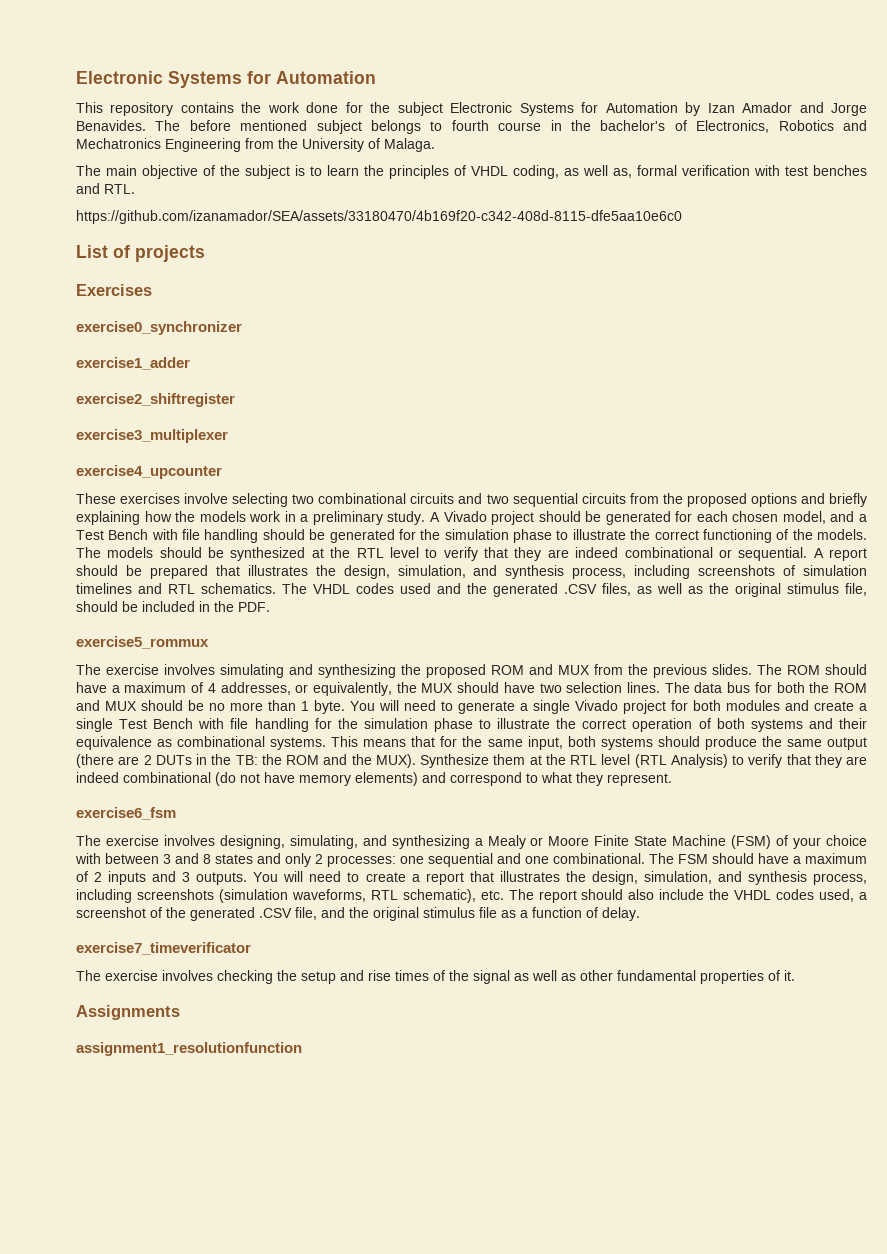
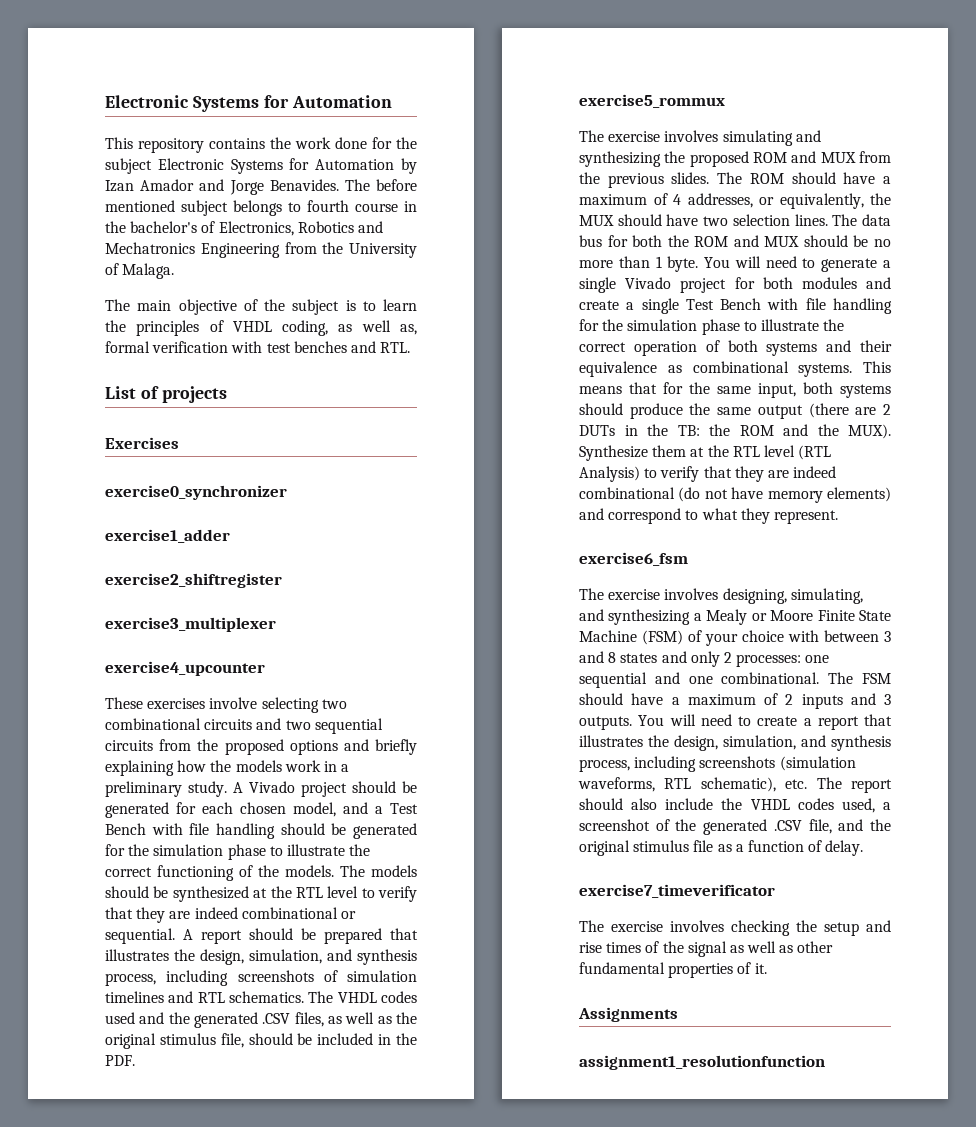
[76,210,682,224] // https://github.com/izanamador/SEA/assets/33180470/4b169f20-c342-408d-8115-dfe5aa10e6c0 -> (411, 347) none

